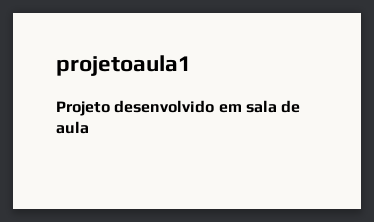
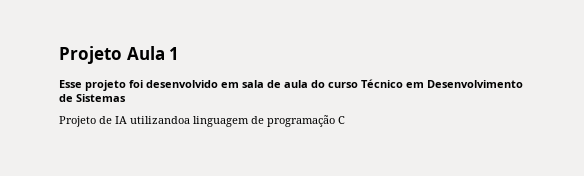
[56,55,191,76] [56,101,110,116] projetoaula1 // Projeto -> [59,46,180,64] [59,80,143,91] Projeto Aula 1 // Esse projeto foi
(89, 127) none -> [311,79,523,88] [59,94,126,102] [59,115,345,127] do curso Técnico em Desenvolvimento de Sistemas // Projeto de IA utilizandoa linguagem de programação C

